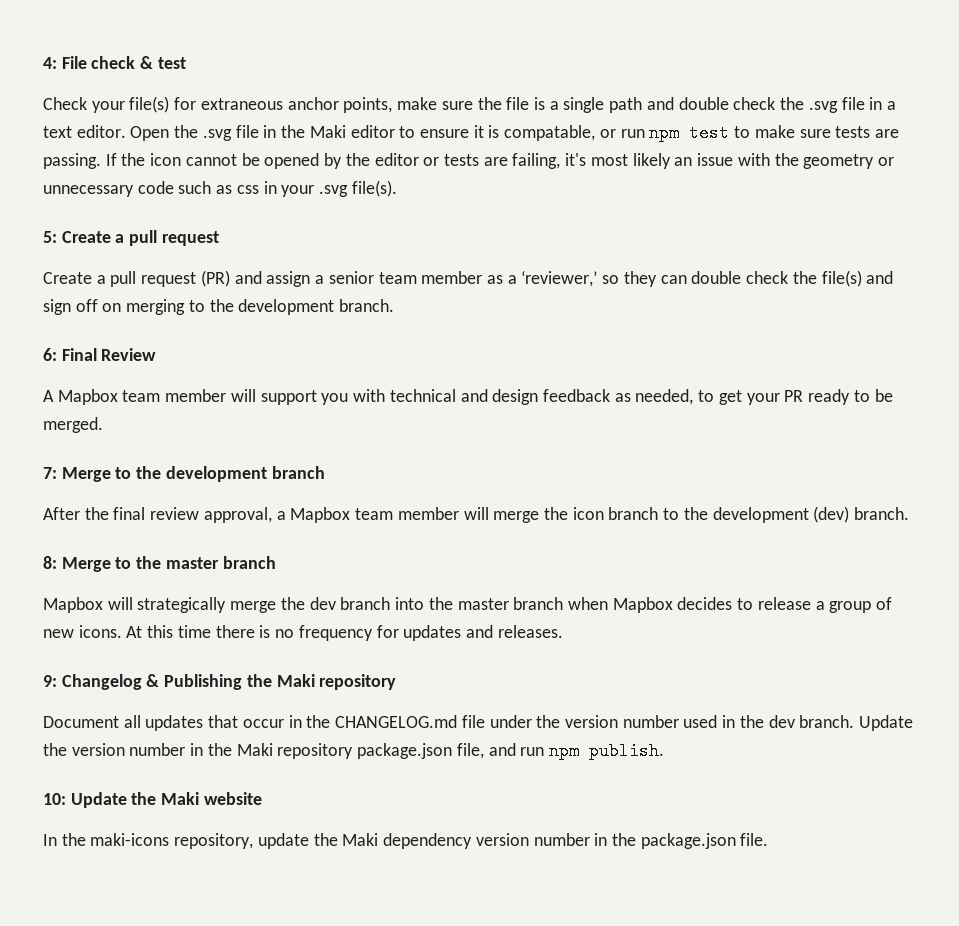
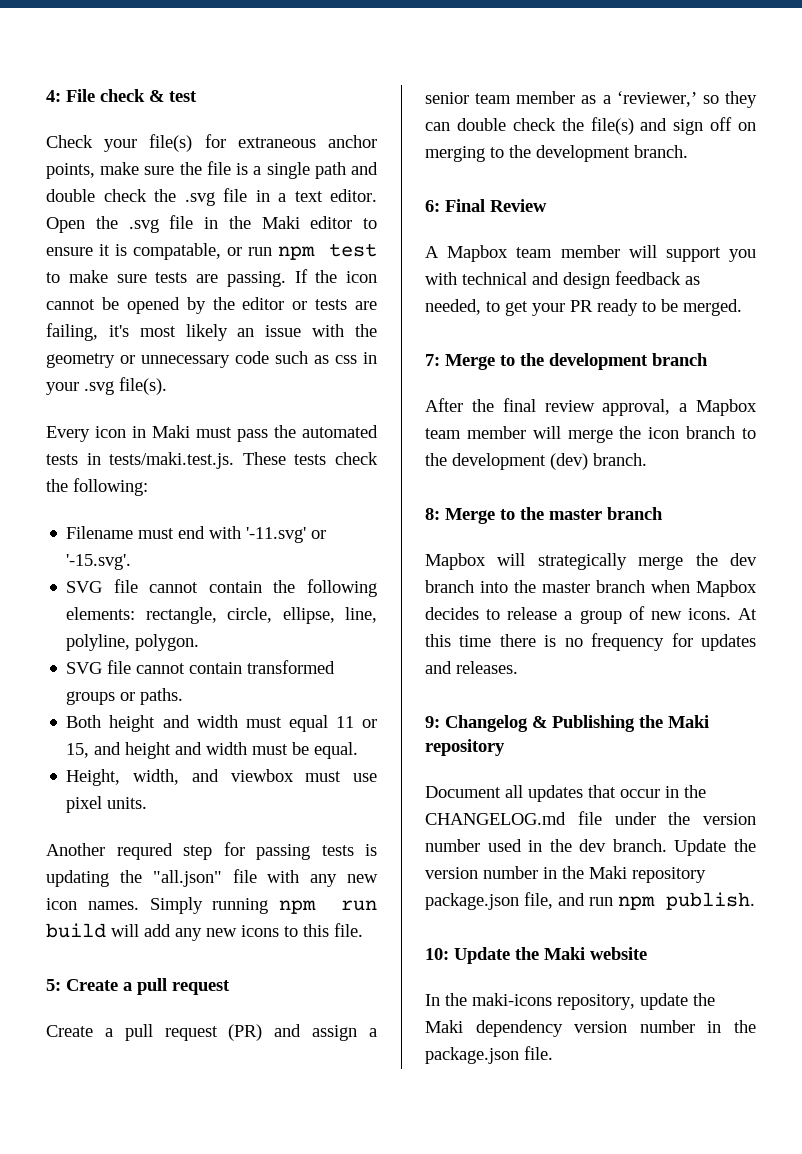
(397, 188) none -> [46,425,378,442] [46,452,378,469] [46,478,148,496] [66,526,327,543] [66,554,132,570] [66,579,377,597] [66,607,377,624] [66,634,200,651] [66,660,336,674] [66,688,184,705] [66,715,377,732] [66,742,359,759] [66,769,377,786] [66,796,148,813] [46,842,377,860] [46,869,378,887] [46,897,377,914] [46,923,363,941] // Every icon in Maki must pass the automated tests in tests/maki.test.js. These tests check the following: // Filename must end with '-11.svg' or '-15.svg'. // SVG file cannot contain the following elements: rectangle, circle, ellipse, line, polyline, polygon. // SVG file cannot contain transformed groups or paths. // Both height and width must equal 11 or 15, and height and width must be equal. // Height, width, and viewbox must use pixel units. // Another requred step for passing tests is updating the "all.json" file with any new icon names. Simply running npm run build will add any new icons to this file.

